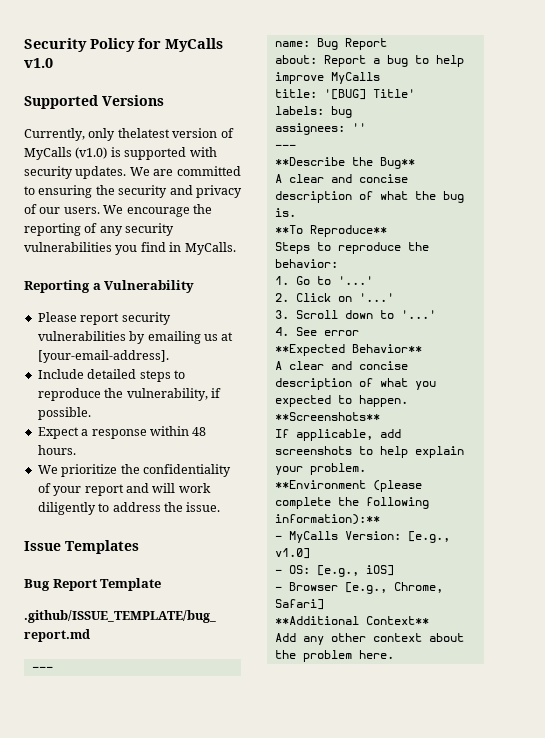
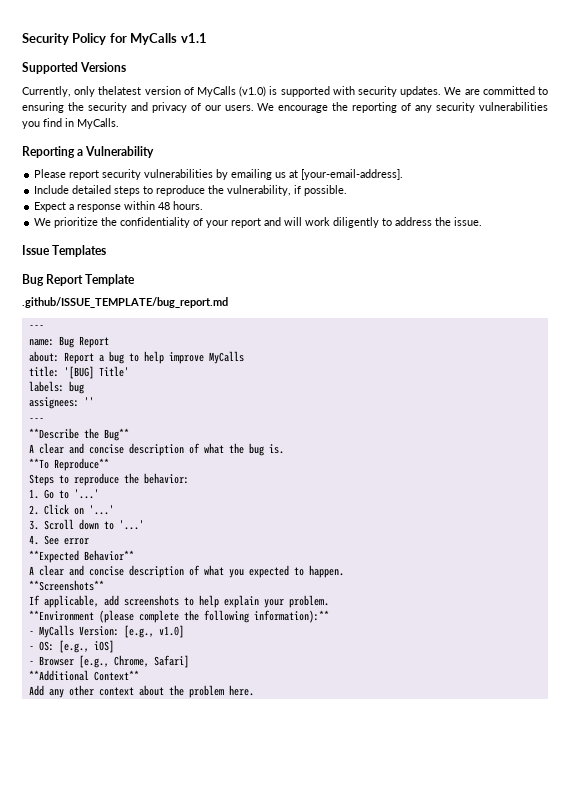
[24,58,53,68] v1.0 -> [180,33,207,43] v1.1

